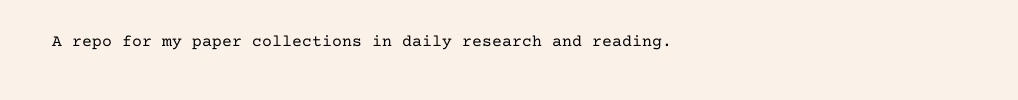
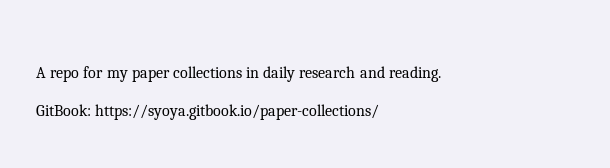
(672, 42) none -> [36,104,380,120] // GitBook: https://syoya.gitbook.io/paper-collections/

